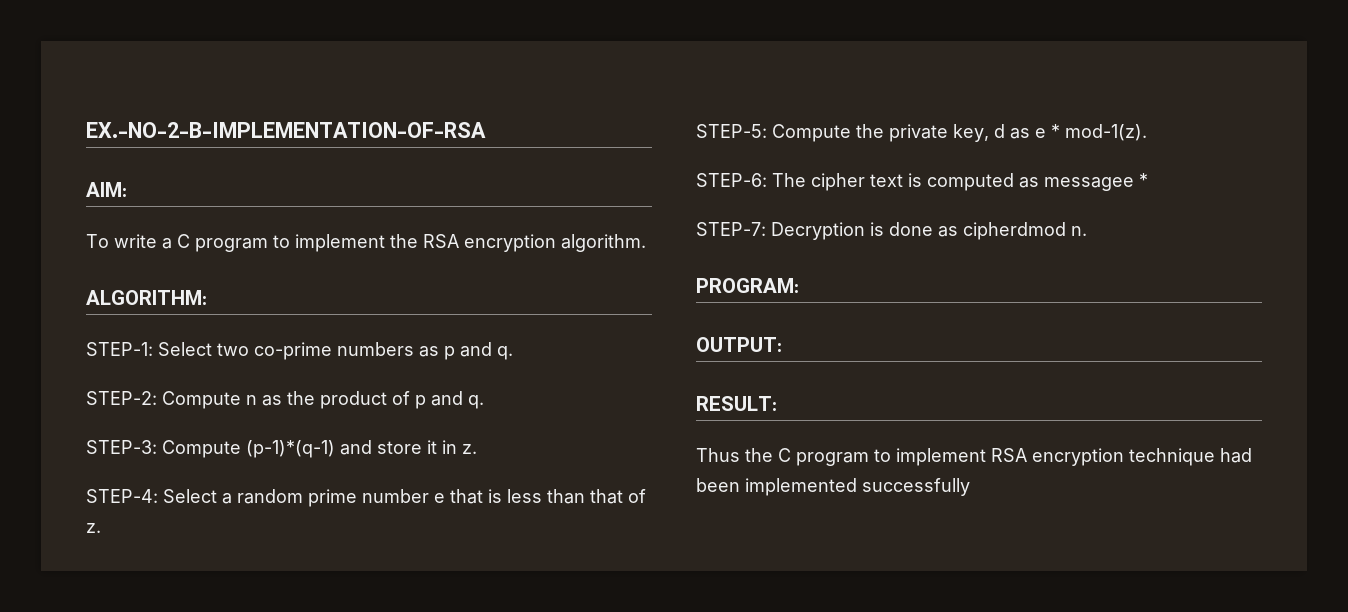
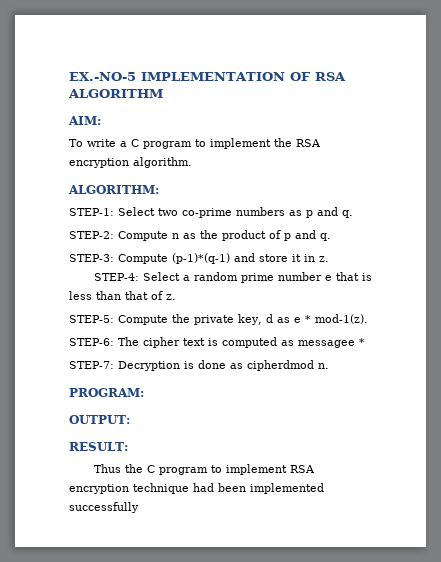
[86,122,486,138] EX.-NO-2-B-IMPLEMENTATION-OF-RSA -> [69,72,346,81] [68,89,163,98] EX.-NO-5 IMPLEMENTATION OF RSA ALGORITHM

